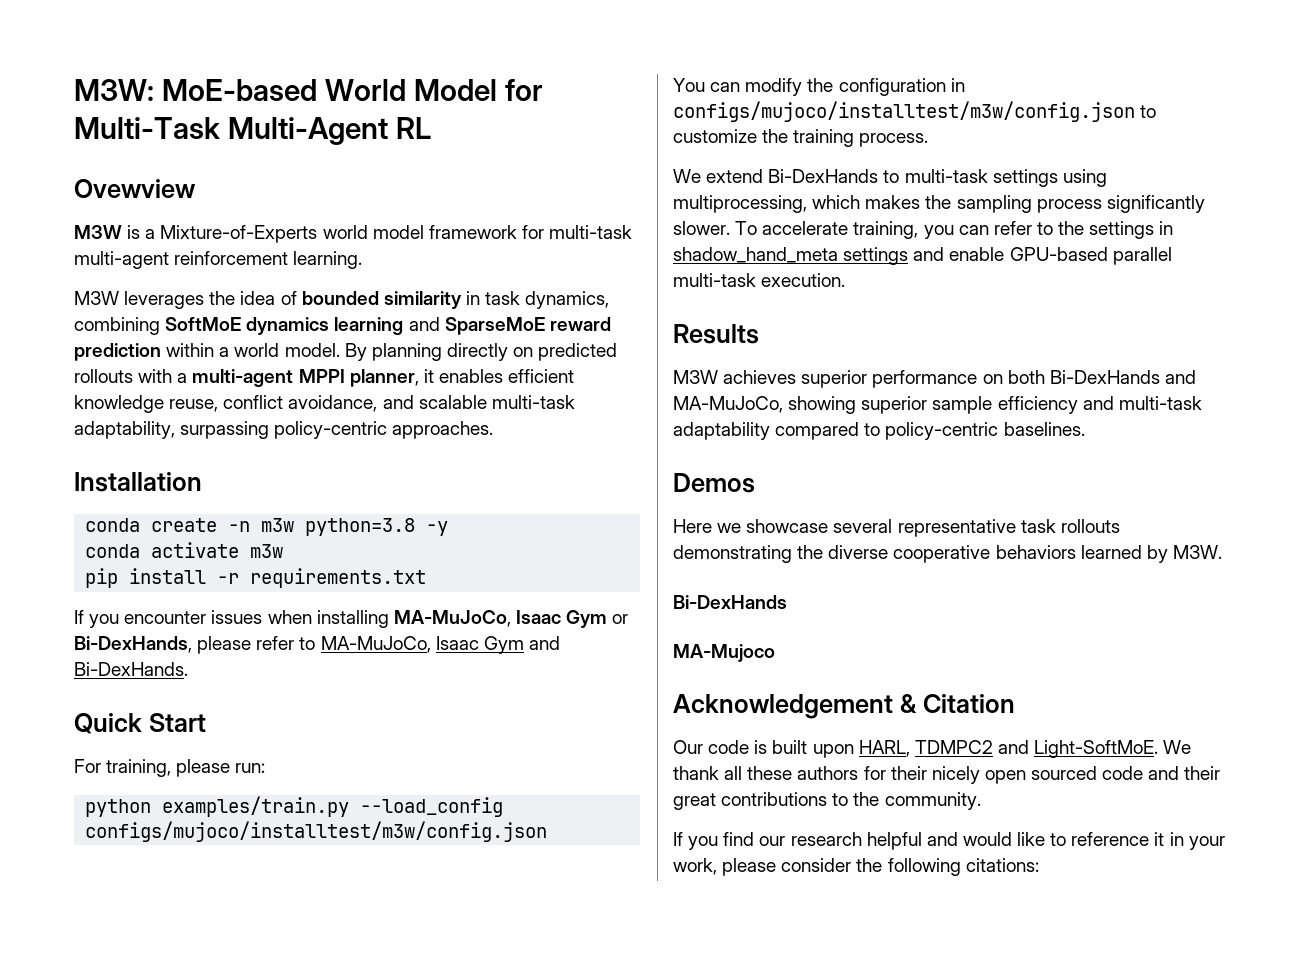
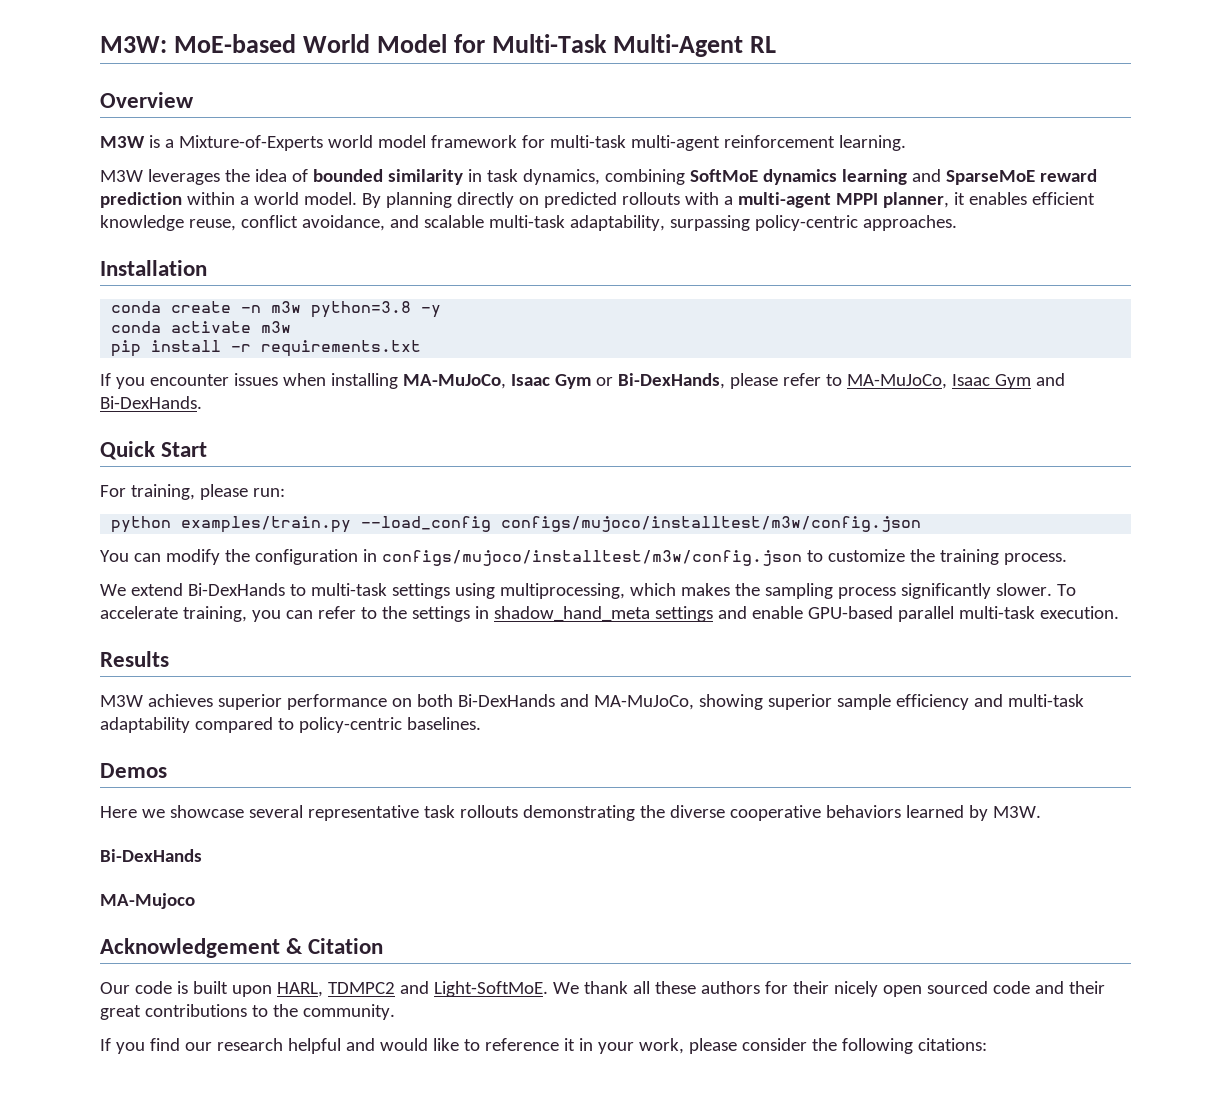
[74,179,196,198] Ovewview -> [100,92,194,108] Overview

